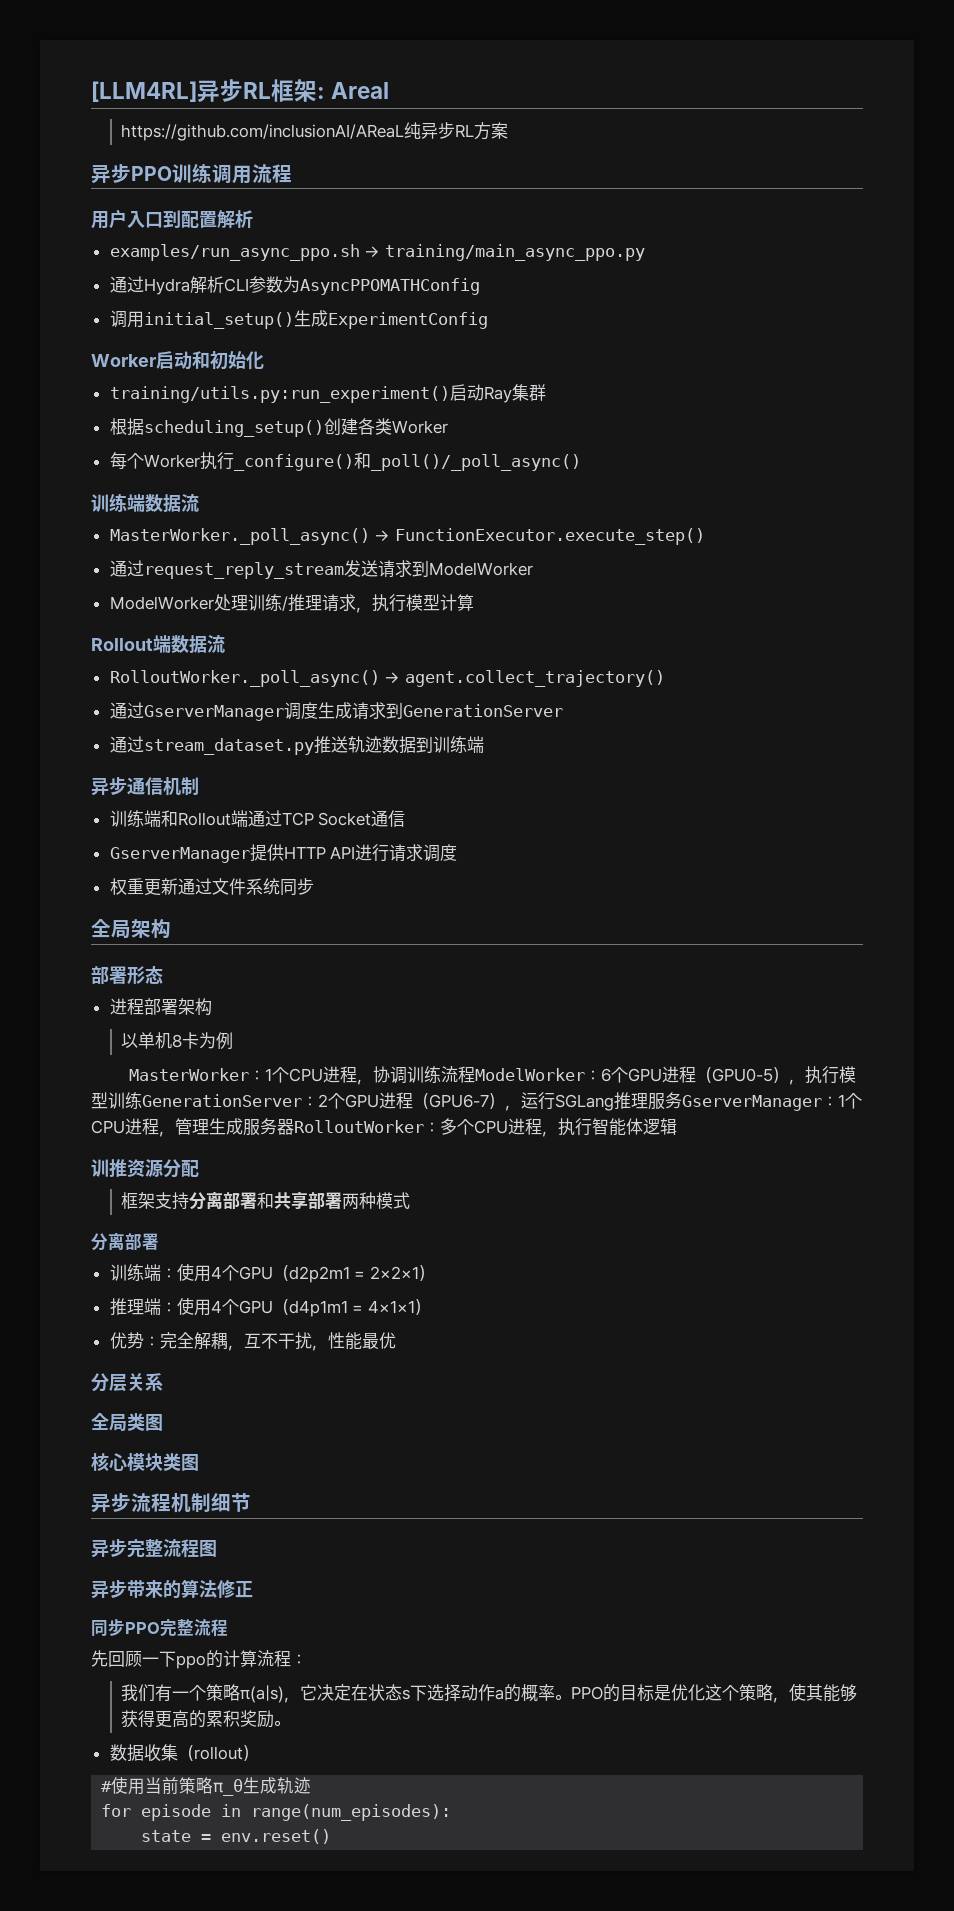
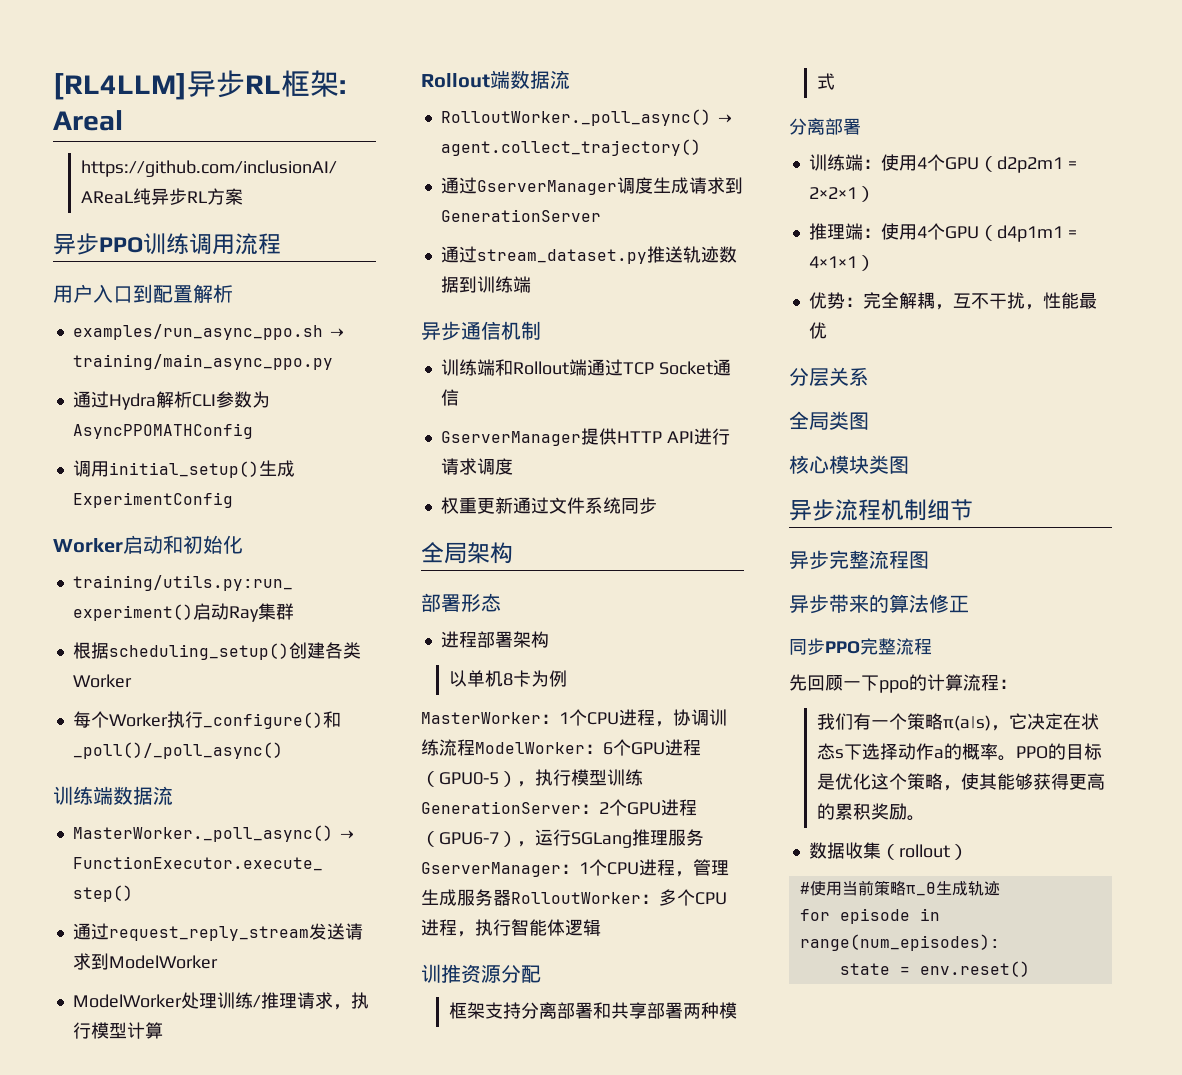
[91,81,197,102] [LLM4RL] -> [53,73,187,100] [RL4LLM]

